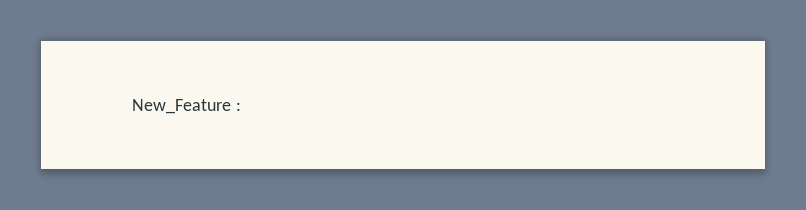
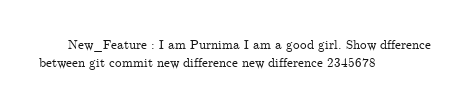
(241, 106) none -> [158,40,431,52] [39,57,376,70] I am Purnima I am a good girl. Show dfference between git commit new difference new difference 2345678

